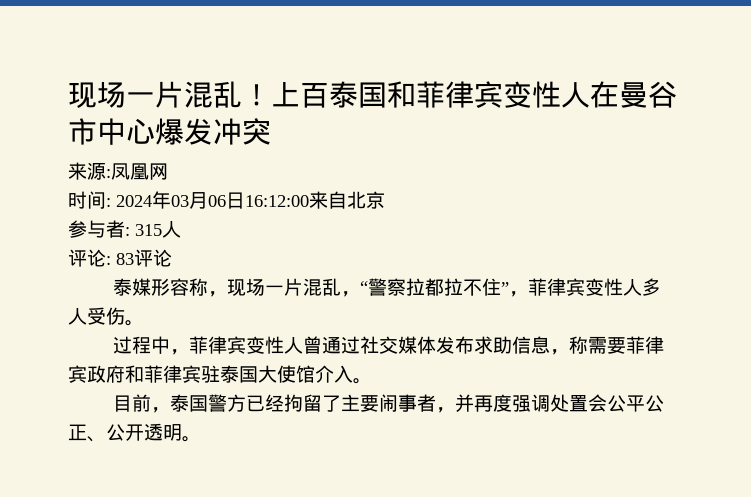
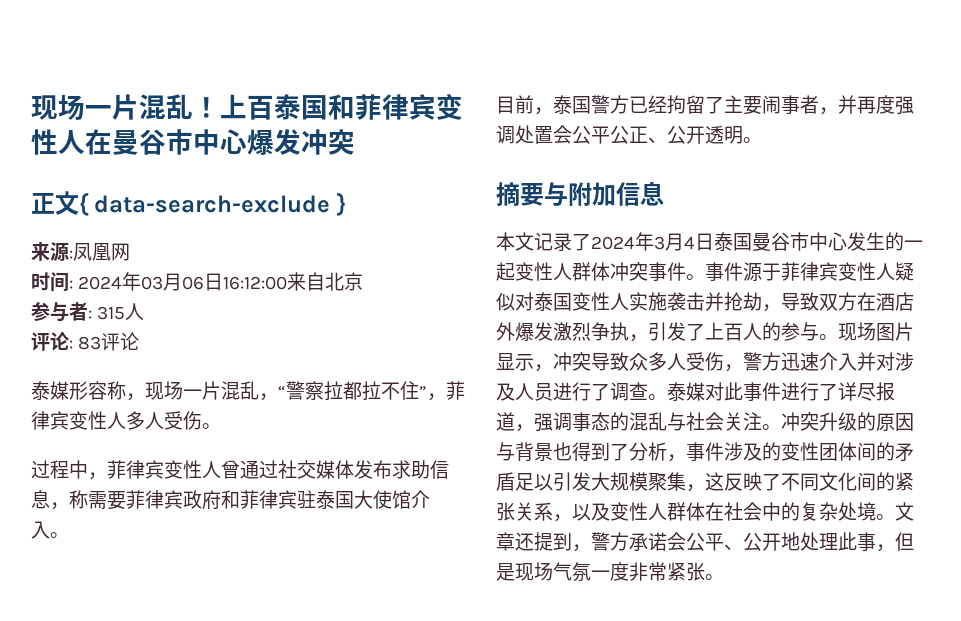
(271, 131) none -> [31,191,346,216] // 正文{ data-search-exclude }
(201, 439) none -> [496,181,664,206] [496,232,923,251] [496,262,914,282] [496,292,914,312] [496,322,914,342] [496,352,914,372] [496,382,895,401] [496,412,914,432] [496,442,914,462] [496,472,914,492] [496,502,914,522] [496,532,914,552] [496,562,724,582] // 摘要与附加信息 // 本文记录了2024年3月4日泰国曼谷市中心发生的一起变性人群体冲突事件。事件源于菲律宾变性人疑似对泰国变性人实施袭击并抢劫，导致双方在酒店外爆发激烈争执，引发了上百人的参与。现场图片显示，冲突导致众多人受伤，警方迅速介入并对涉及人员进行了调查。泰媒对此事件进行了详尽报道，强调事态的混乱与社会关注。冲突升级的原因与背景也得到了分析，事件涉及的变性团体间的矛盾足以引发大规模聚集，这反映了不同文化间的紧张关系，以及变性人群体在社会中的复杂处境。文章还提到，警方承诺会公平、公开地处理此事，但是现场气氛一度非常紧张。

